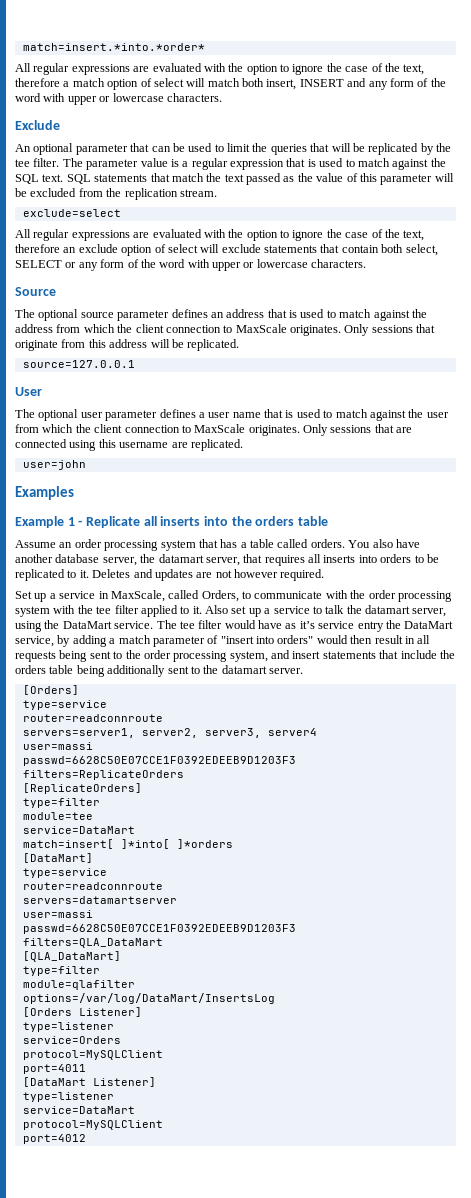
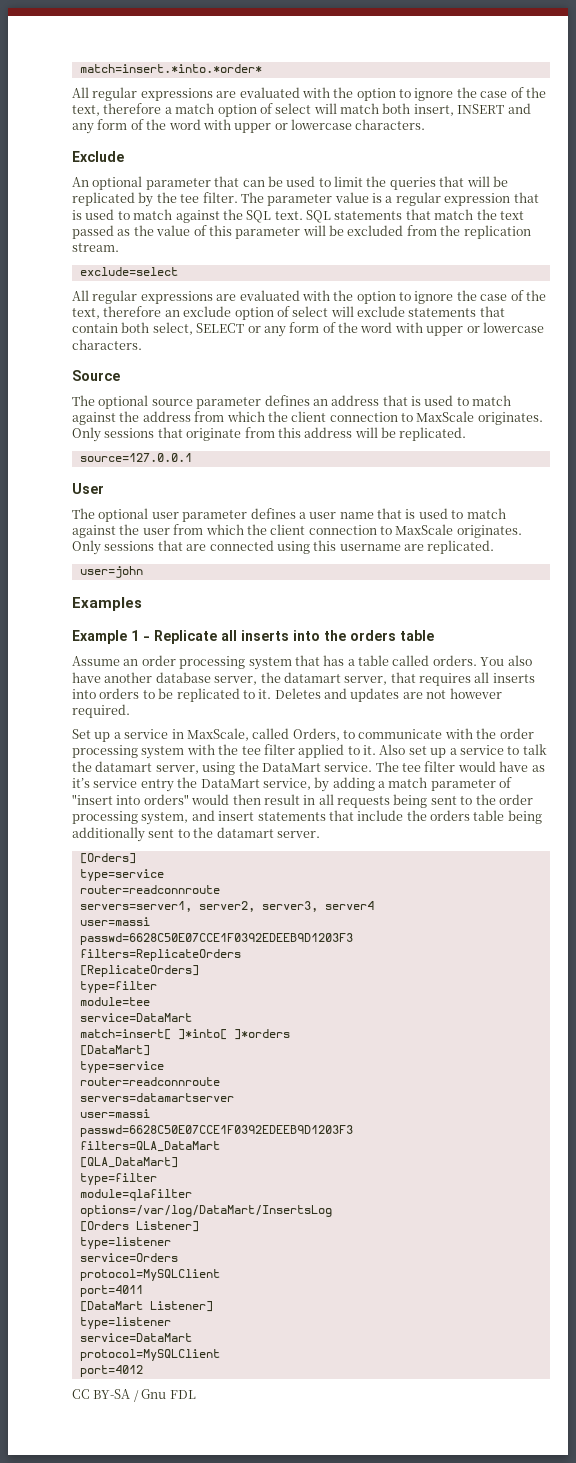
(86, 1139) none -> [72,1389,196,1402] // CC BY-SA / Gnu FDL

